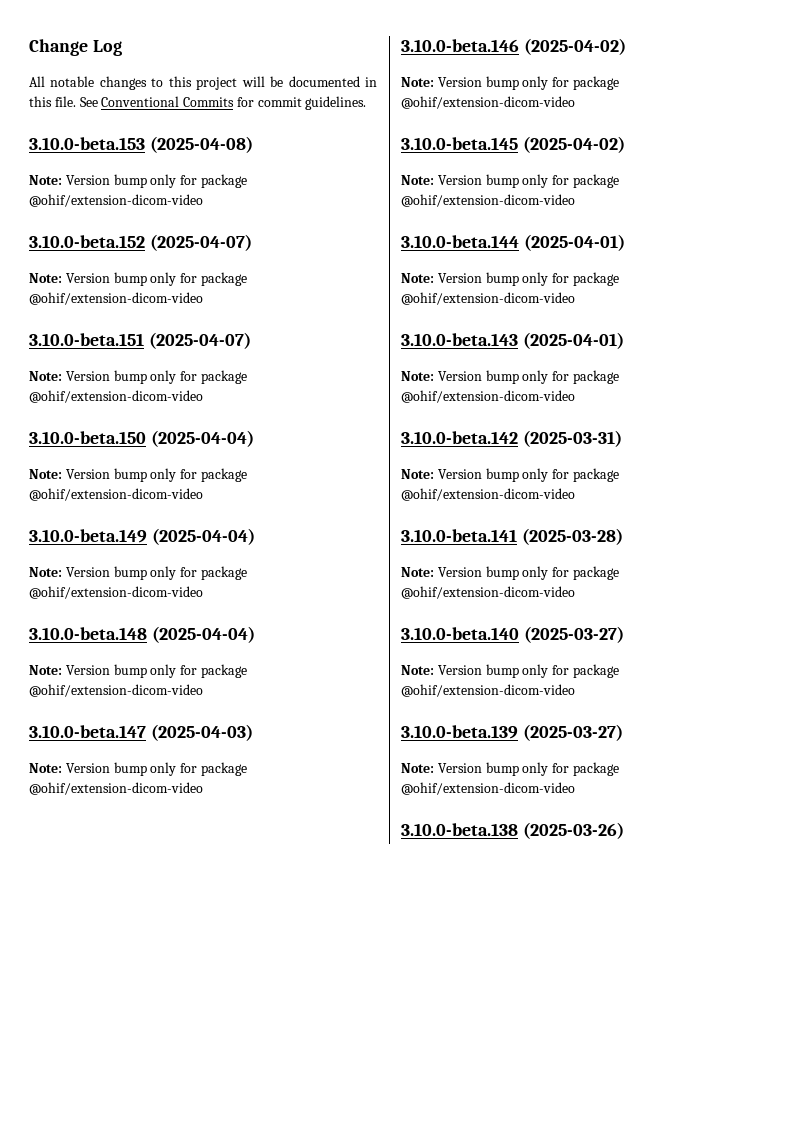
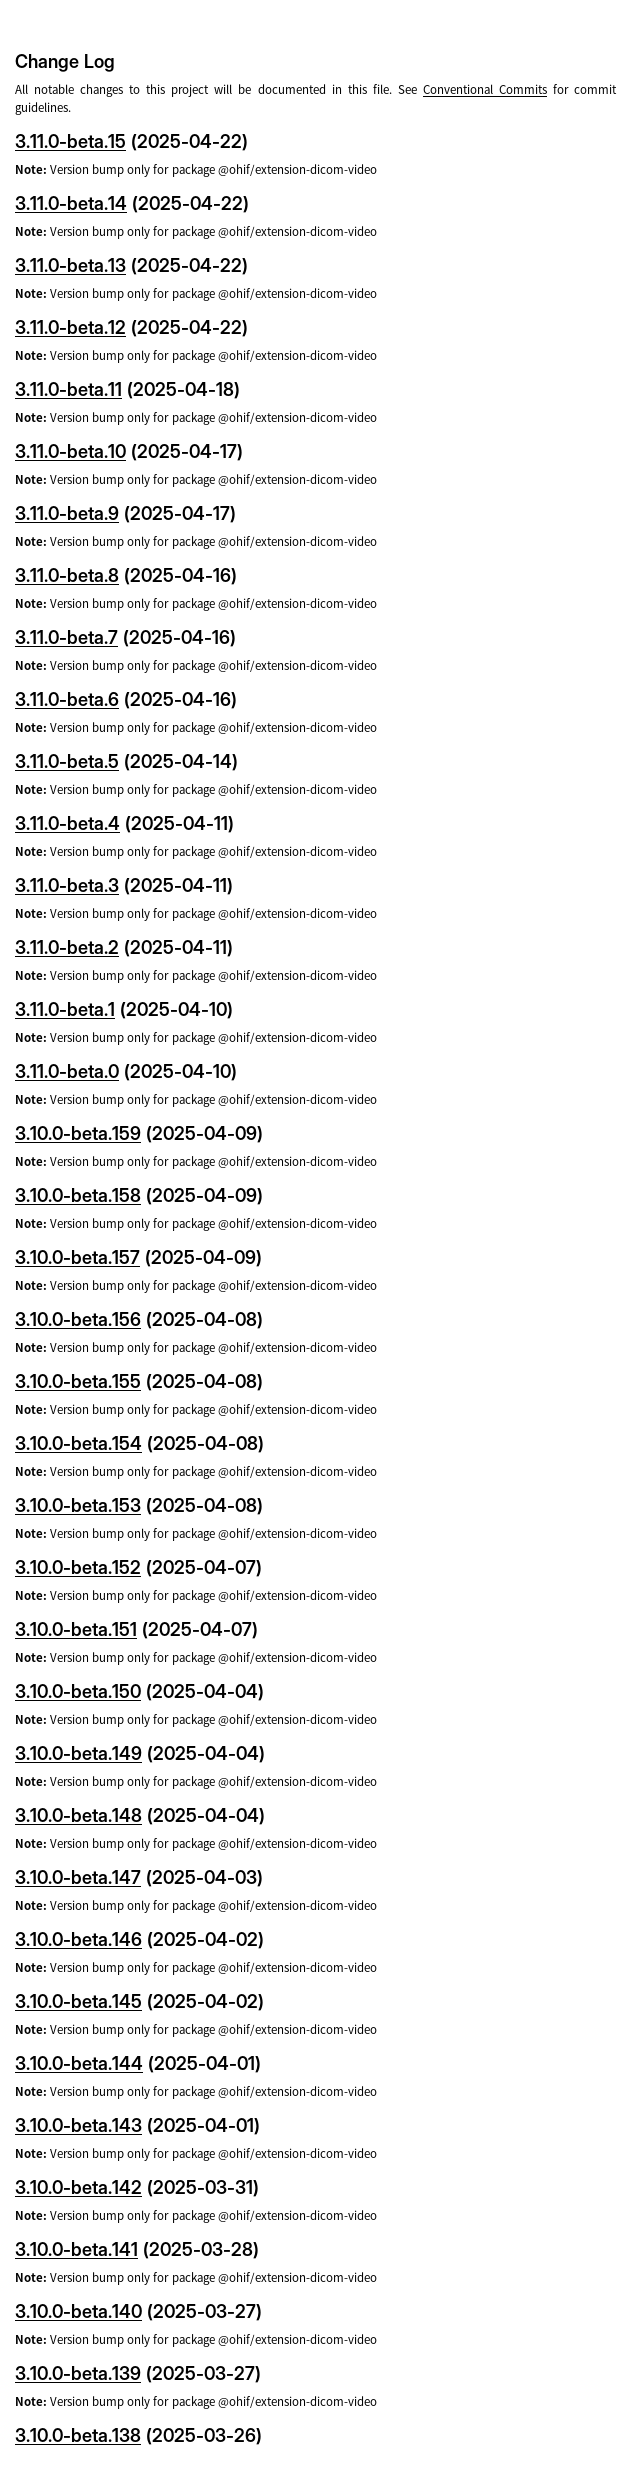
(367, 103) none -> [15,134,248,151] [15,164,377,177] [15,196,249,213] [15,226,377,239] [15,258,248,275] [15,288,377,301] [15,320,248,337] [15,350,377,363] [15,382,240,399] [15,412,377,425] [15,444,243,461] [15,474,377,487] [15,506,236,523] [15,536,377,549] [15,568,237,585] [15,598,377,611] [15,630,236,647] [15,660,377,673] [15,692,237,709] [15,722,377,735] [15,754,238,771] [15,784,377,797] [15,816,234,833] [15,846,377,859] [15,878,233,895] [15,908,377,921] [15,940,233,957] [15,970,377,983] [15,1002,233,1019] [15,1032,377,1045] [15,1064,237,1081] [15,1094,377,1107] [15,1126,263,1143] [15,1156,377,1169] [15,1188,263,1205] [15,1218,377,1231] [15,1250,262,1267] [15,1280,377,1293] [15,1312,263,1329] [15,1342,377,1355] [15,1374,263,1391] [15,1404,377,1417] [15,1436,264,1453] [15,1466,377,1479] // 3.11.0-beta.15 (2025-04-22) // Note: Version bump only for package @ohif/extension-dicom-video // 3.11.0-beta.14 (2025-04-22) // Note: Version bump only for package @ohif/extension-dicom-video // 3.11.0-beta.13 (2025-04-22) // Note: Version bump only for package @ohif/extension-dicom-video // 3.11.0-beta.12 (2025-04-22) // Note: Version bump only for package @ohif/extension-dicom-video // 3.11.0-beta.11 (2025-04-18) // Note: Version bump only for package @ohif/extension-dicom-video // 3.11.0-beta.10 (2025-04-17) // Note: Version bump only for package @ohif/extension-dicom-video // 3.11.0-beta.9 (2025-04-17) // Note: Version bump only for package @ohif/extension-dicom-video // 3.11.0-beta.8 (2025-04-16) // Note: Version bump only for package @ohif/extension-dicom-video // 3.11.0-beta.7 (2025-04-16) // Note: Version bump only for package @ohif/extension-dicom-video // 3.11.0-beta.6 (2025-04-16) // Note: Version bump only for package @ohif/extension-dicom-video // 3.11.0-beta.5 (2025-04-14) // Note: Version bump only for package @ohif/extension-dicom-video // 3.11.0-beta.4 (2025-04-11) // Note: Version bump only for package @ohif/extension-dicom-video // 3.11.0-beta.3 (2025-04-11) // Note: Version bump only for package @ohif/extension-dicom-video // 3.11.0-beta.2 (2025-04-11) // Note: Version bump only for package @ohif/extension-dicom-video // 3.11.0-beta.1 (2025-04-10) // Note: Version bump only for package @ohif/extension-dicom-video // 3.11.0-beta.0 (2025-04-10) // Note: Version bump only for package @ohif/extension-dicom-video // 3.10.0-beta.159 (2025-04-09) // Note: Version bump only for package @ohif/extension-dicom-video // 3.10.0-beta.158 (2025-04-09) // Note: Version bump only for package @ohif/extension-dicom-video // 3.10.0-beta.157 (2025-04-09) // Note: Version bump only for package @ohif/extension-dicom-video // 3.10.0-beta.156 (2025-04-08) // Note: Version bump only for package @ohif/extension-dicom-video // 3.10.0-beta.155 (2025-04-08) // Note: Version bump only for package @ohif/extension-dicom-video // 3.10.0-beta.154 (2025-04-08) // Note: Version bump only for package @ohif/extension-dicom-video

